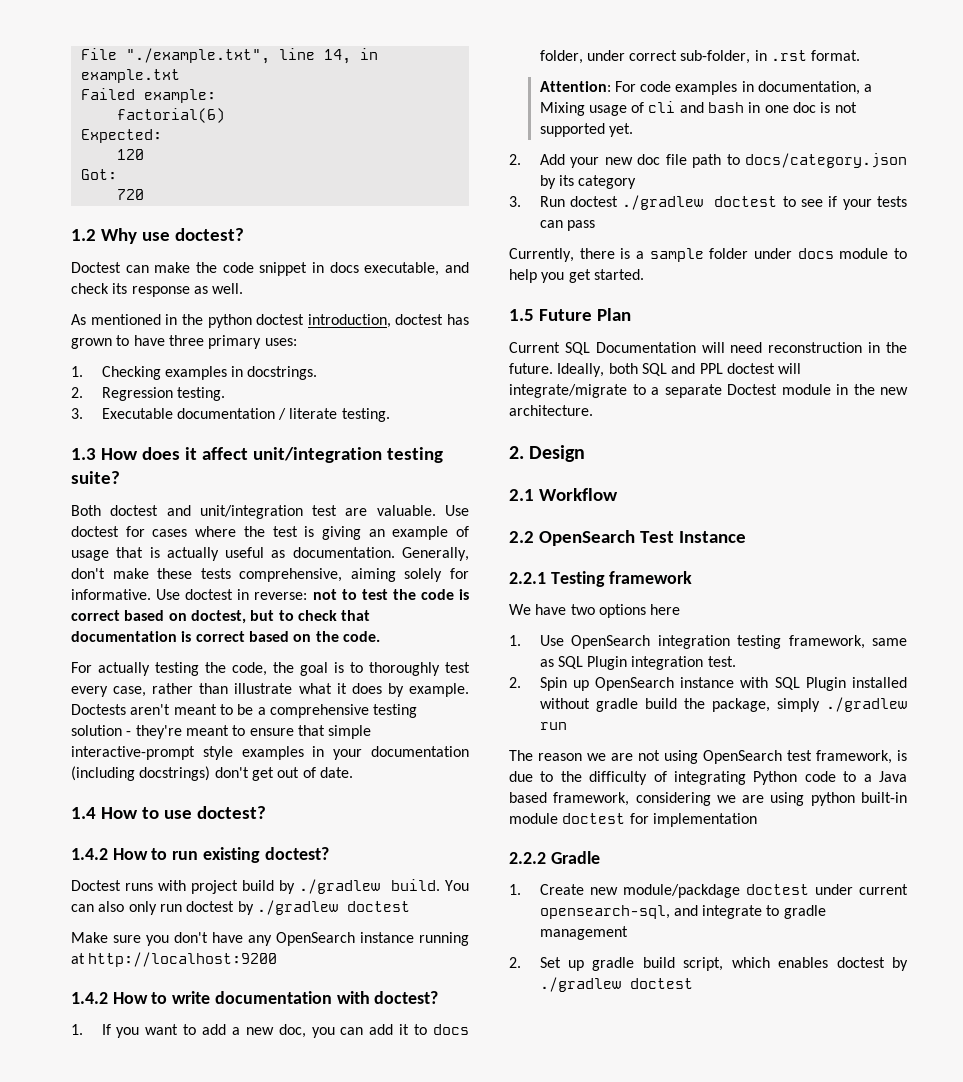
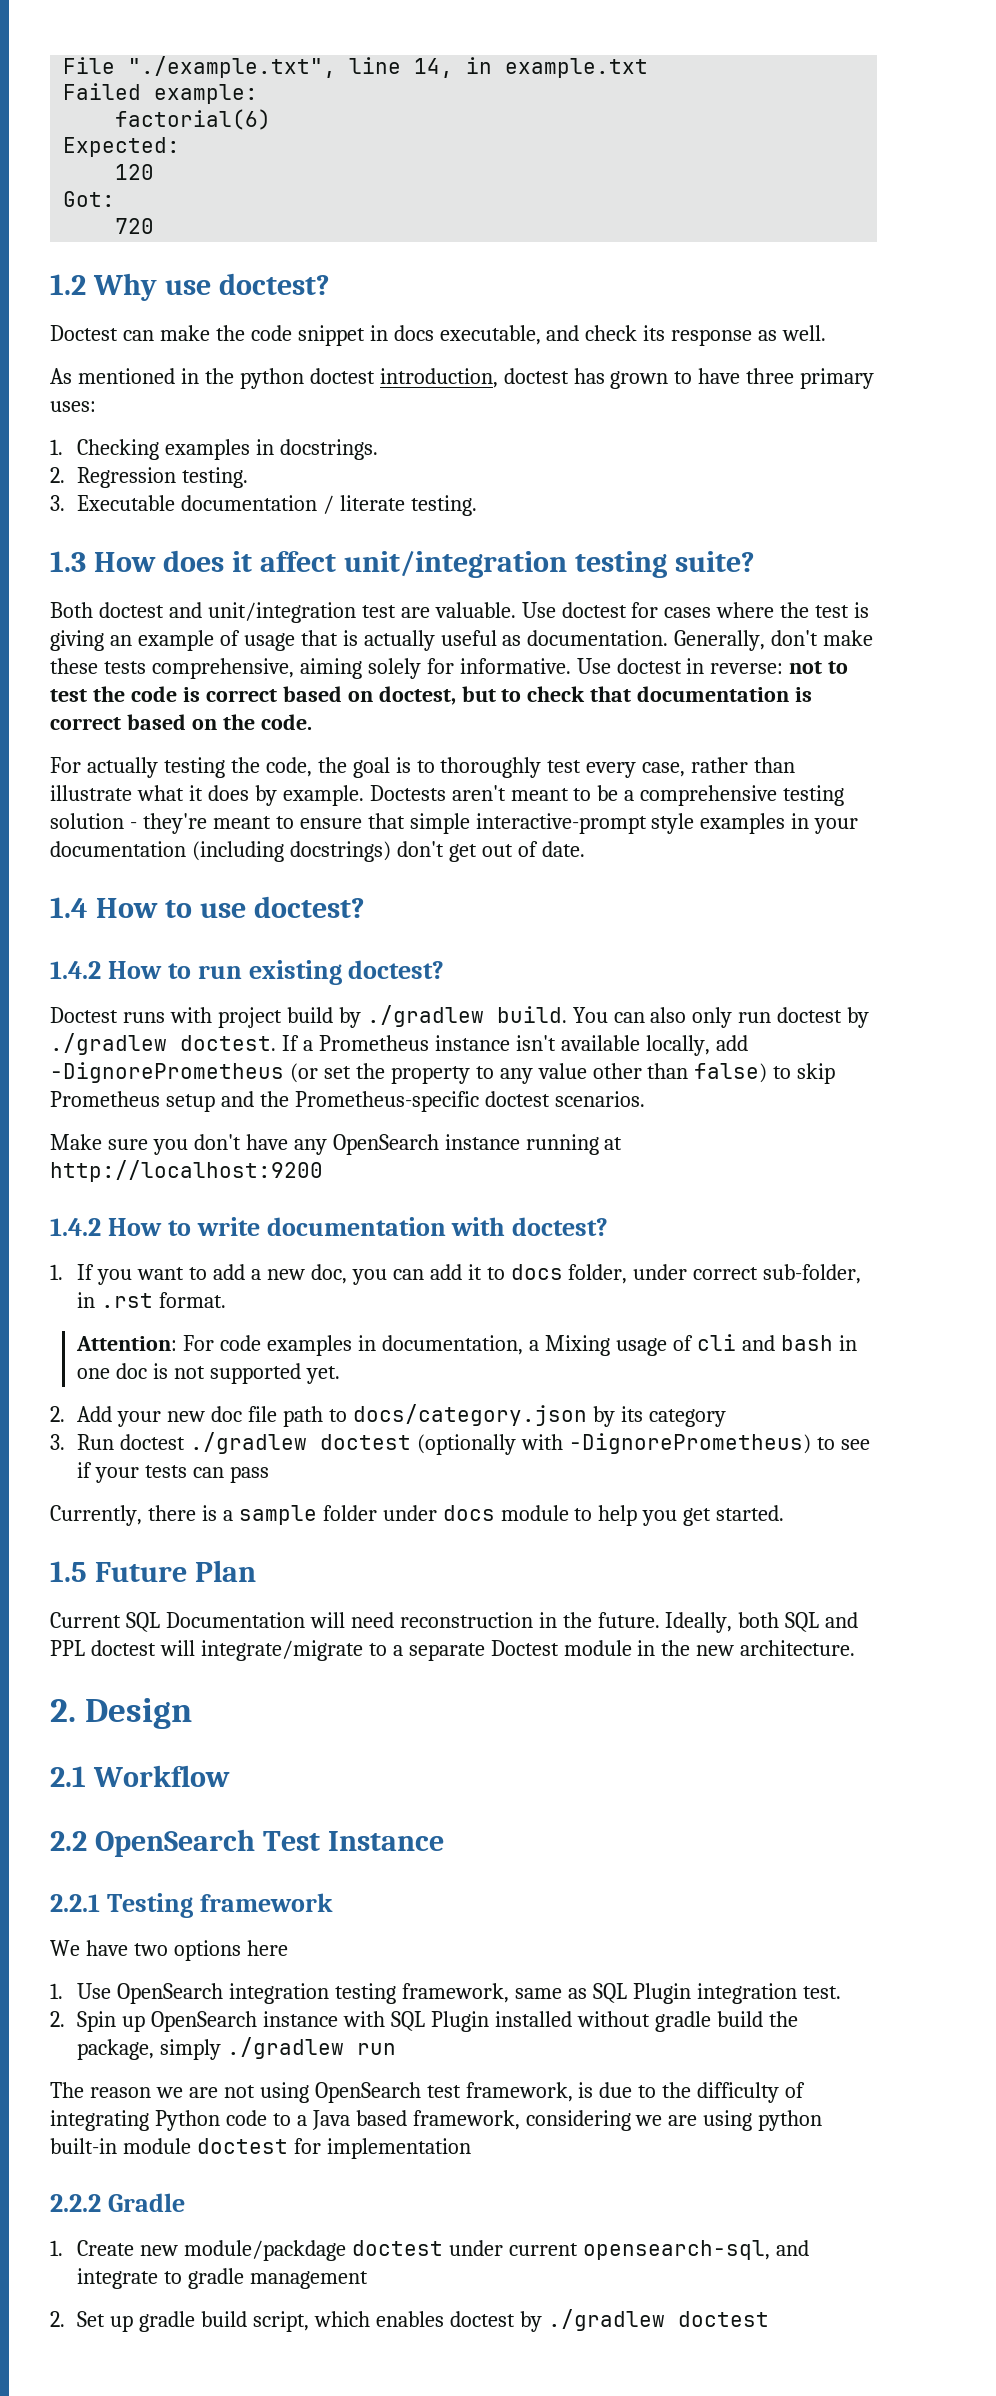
[346,901,410,912] doctest -> [180,1035,748,1056] [50,1062,836,1084] [50,1091,645,1112] doctest. If a Prometheus instance isn't available locally, add -DignorePrometheus (or set the property to any value other than false) to skip Prometheus setup and the Prometheus-specific doctest scenarios.
(778, 201) none -> [417,1433,812,1455] (optionally with -DignorePrometheus)

